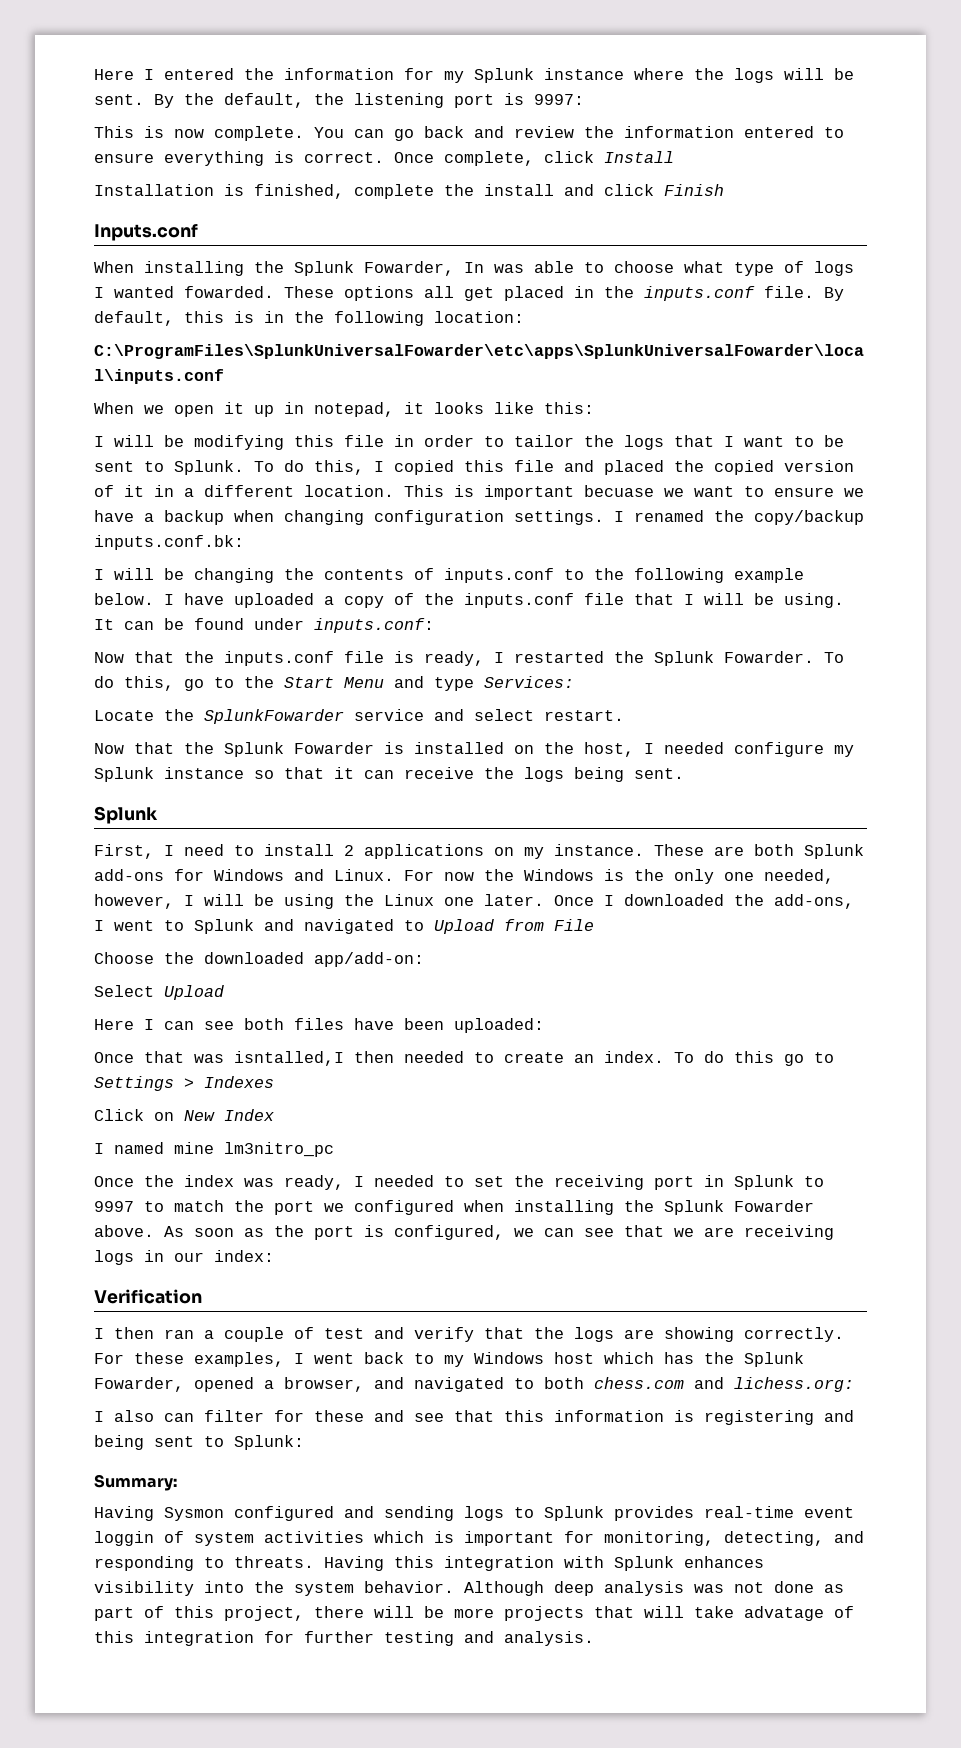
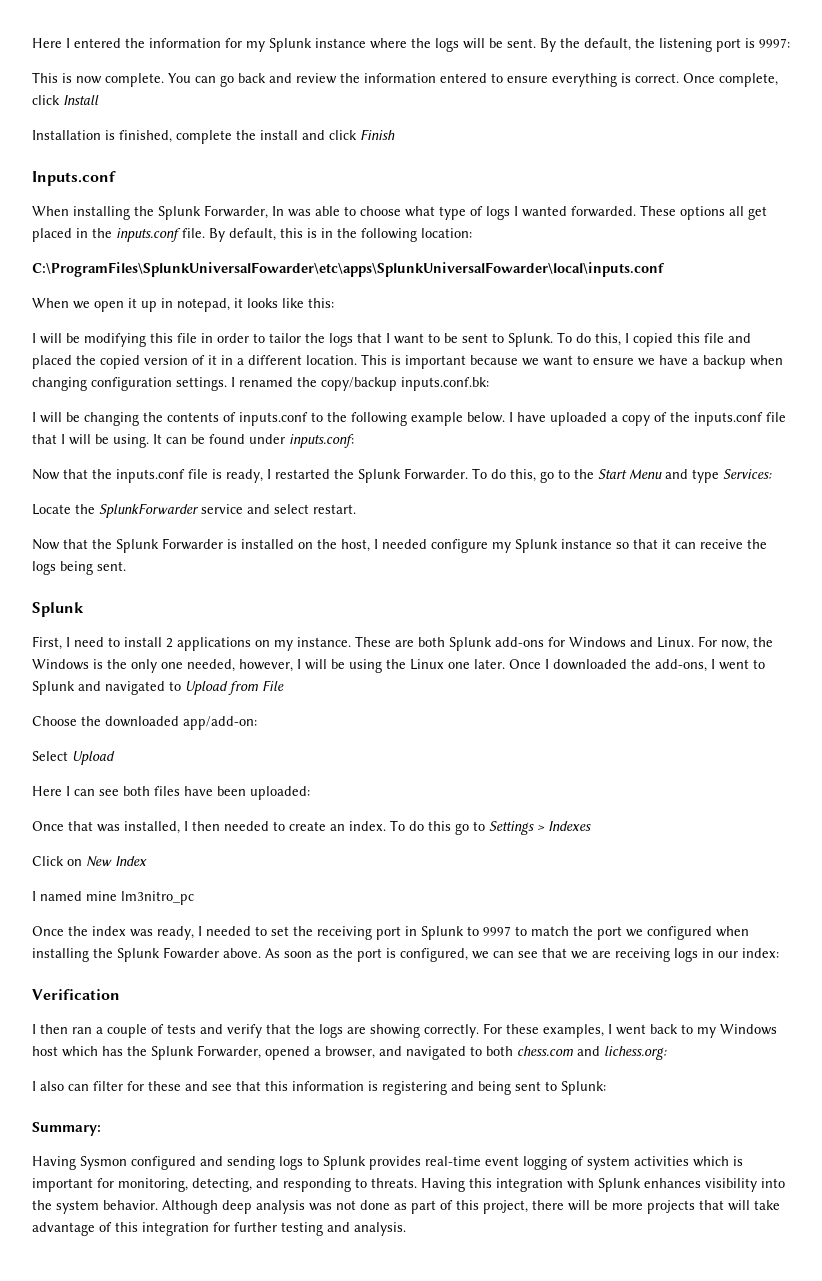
[364,261,454,276] Fowarder, -> [204,205,268,219] Forwarder,
[184,286,274,298] fowarded. -> [571,206,636,217] forwarded.
[584,485,654,497] becuase -> [470,355,518,365] because
[724,651,814,663] Fowarder. -> [404,468,468,480] Forwarder.
[204,709,344,724] SplunkFowarder -> [99,503,199,518] SplunkForwarder
[294,742,374,754] Fowarder -> [162,538,223,550] Forwarder
[444,872,474,881] now -> [721,640,749,650] now,
[234,1051,344,1066] isntalled,I -> [124,821,188,834] installed, I
[324,1328,364,1339] test -> [167,1024,196,1034] tests
[94,1377,184,1392] Fowarder, -> [197,1045,261,1059] Forwarder,
[94,1531,154,1546] loggin -> [523,1156,567,1170] logging
[744,1606,824,1621] advatage -> [32,1222,95,1236] advantage

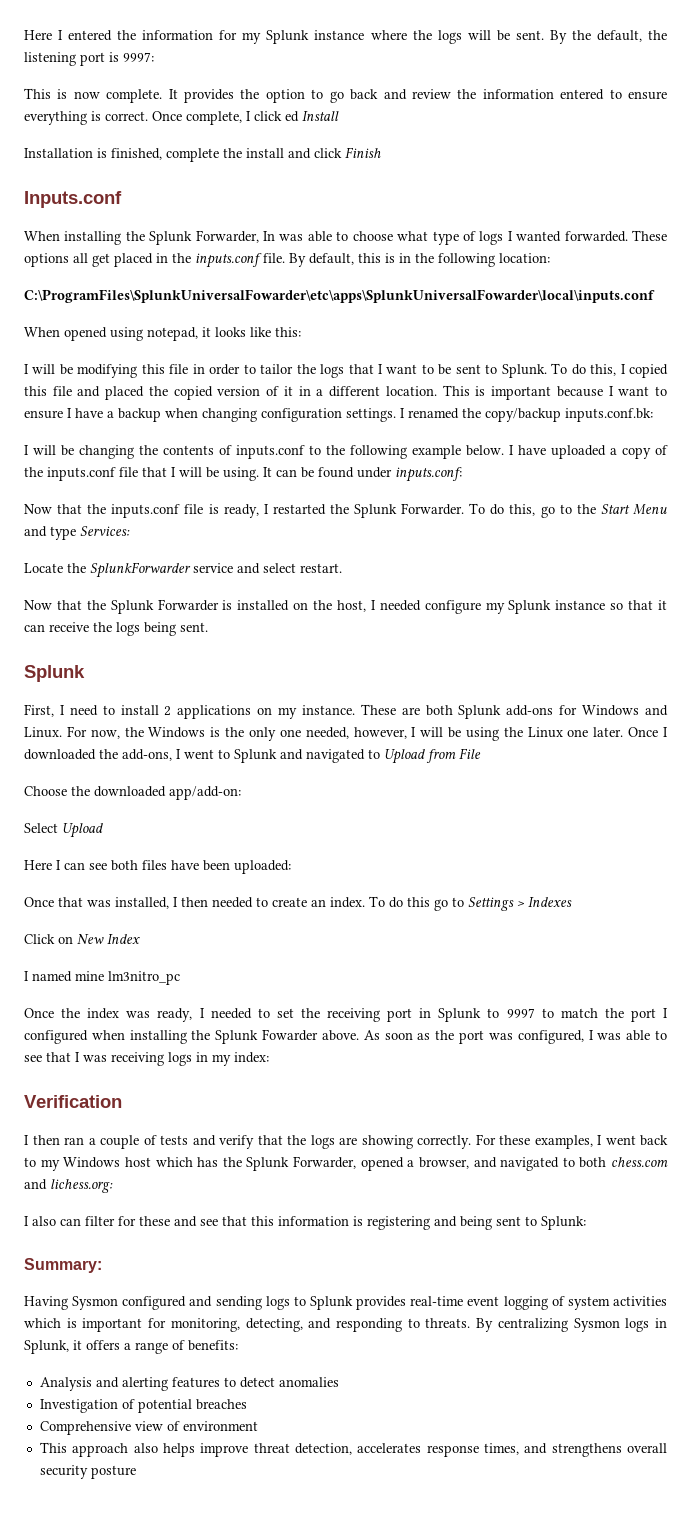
[168,73,216,83] You can -> [168,89,324,103] It provides the option to
[32,95,60,105] click -> [246,111,299,122] I click ed
[73,298,173,312] we open it up in -> [64,327,143,341] opened using
[522,358,539,366] we -> [608,386,614,396] I
[638,358,655,366] we -> [67,408,72,418] I
[626,929,643,937] we -> [663,1008,669,1018] I
[386,948,611,962] is configured, we can see that we are -> [488,1030,668,1044] [24,1052,107,1062] was configured, I was able to see that I was
[718,951,738,958] our -> [212,1054,231,1066] my
[421,1178,785,1192] [32,1200,780,1214] [32,1222,406,1236] Having this integration with Splunk enhances visibility into the system behavior. Although deep analysis was not done as part of this project, there will be more projects that will take advantage of this integration for further testing and analysis. -> [476,1318,667,1332] [24,1340,238,1354] [39,1377,339,1391] [39,1399,247,1413] [39,1421,258,1435] [39,1442,667,1457] [39,1465,136,1479] By centralizing Sysmon logs in Splunk, it offers a range of benefits: // Analysis and alerting features to detect anomalies // Investigation of potential breaches // Comprehensive view of environment // This approach also helps improve threat detection, accelerates response times, and strengthens overall security posture

